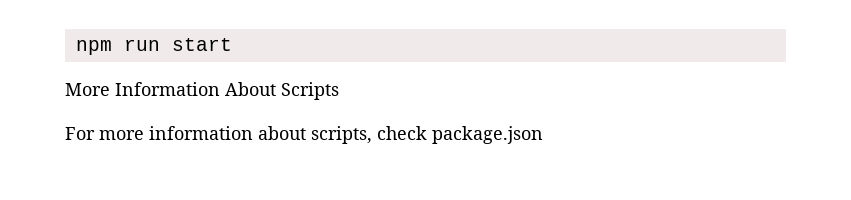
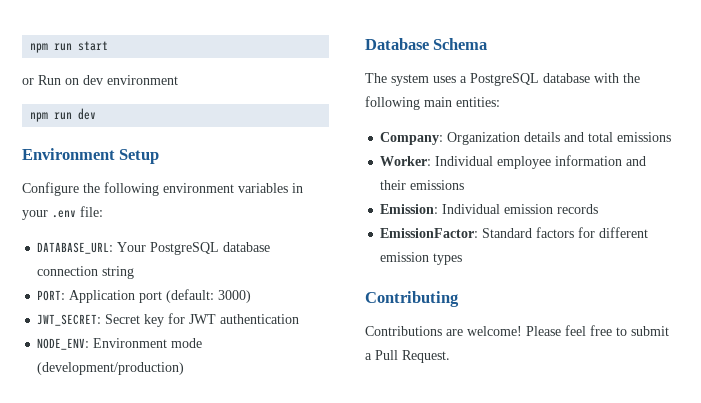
[65,82,339,100] [65,126,543,144] More Information About Scripts // For more information about scripts, check package.json -> [22,75,178,85] [30,108,97,122] [22,148,160,164] [22,182,303,196] [22,206,103,220] [37,242,271,255] [37,266,135,279] [37,289,252,303] [37,313,300,327] [37,338,203,350] [37,362,185,375] [365,38,488,50] [365,73,640,86] [365,96,500,110] [380,132,672,145] [380,155,647,169] [380,180,465,190] [380,204,599,214] [380,227,649,238] [380,252,463,265] [365,291,459,307] [365,325,669,336] [365,350,450,363] or Run on dev environment // npm run dev // Environment Setup // Configure the following environment variables in your .env file: // DATABASE_URL: Your PostgreSQL database connection string // PORT: Application port (default: 3000) // JWT_SECRET: Secret key for JWT authentication // NODE_ENV: Environment mode (development/production) // Database Schema // The system uses a PostgreSQL database with the following main entities: // Company: Organization details and total emissions // Worker: Individual employee information and their emissions // Emission: Individual emission records // EmissionFactor: Standard factors for different emission types // Contributing // Contributions are welcome! Please feel free to submit a Pull Request.

